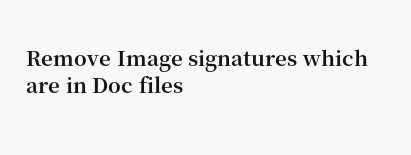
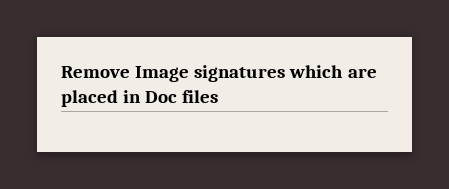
(60, 87) none -> [61,90,118,107] placed

